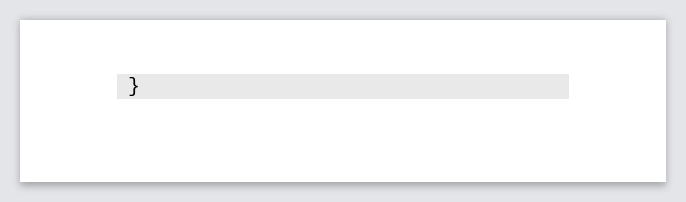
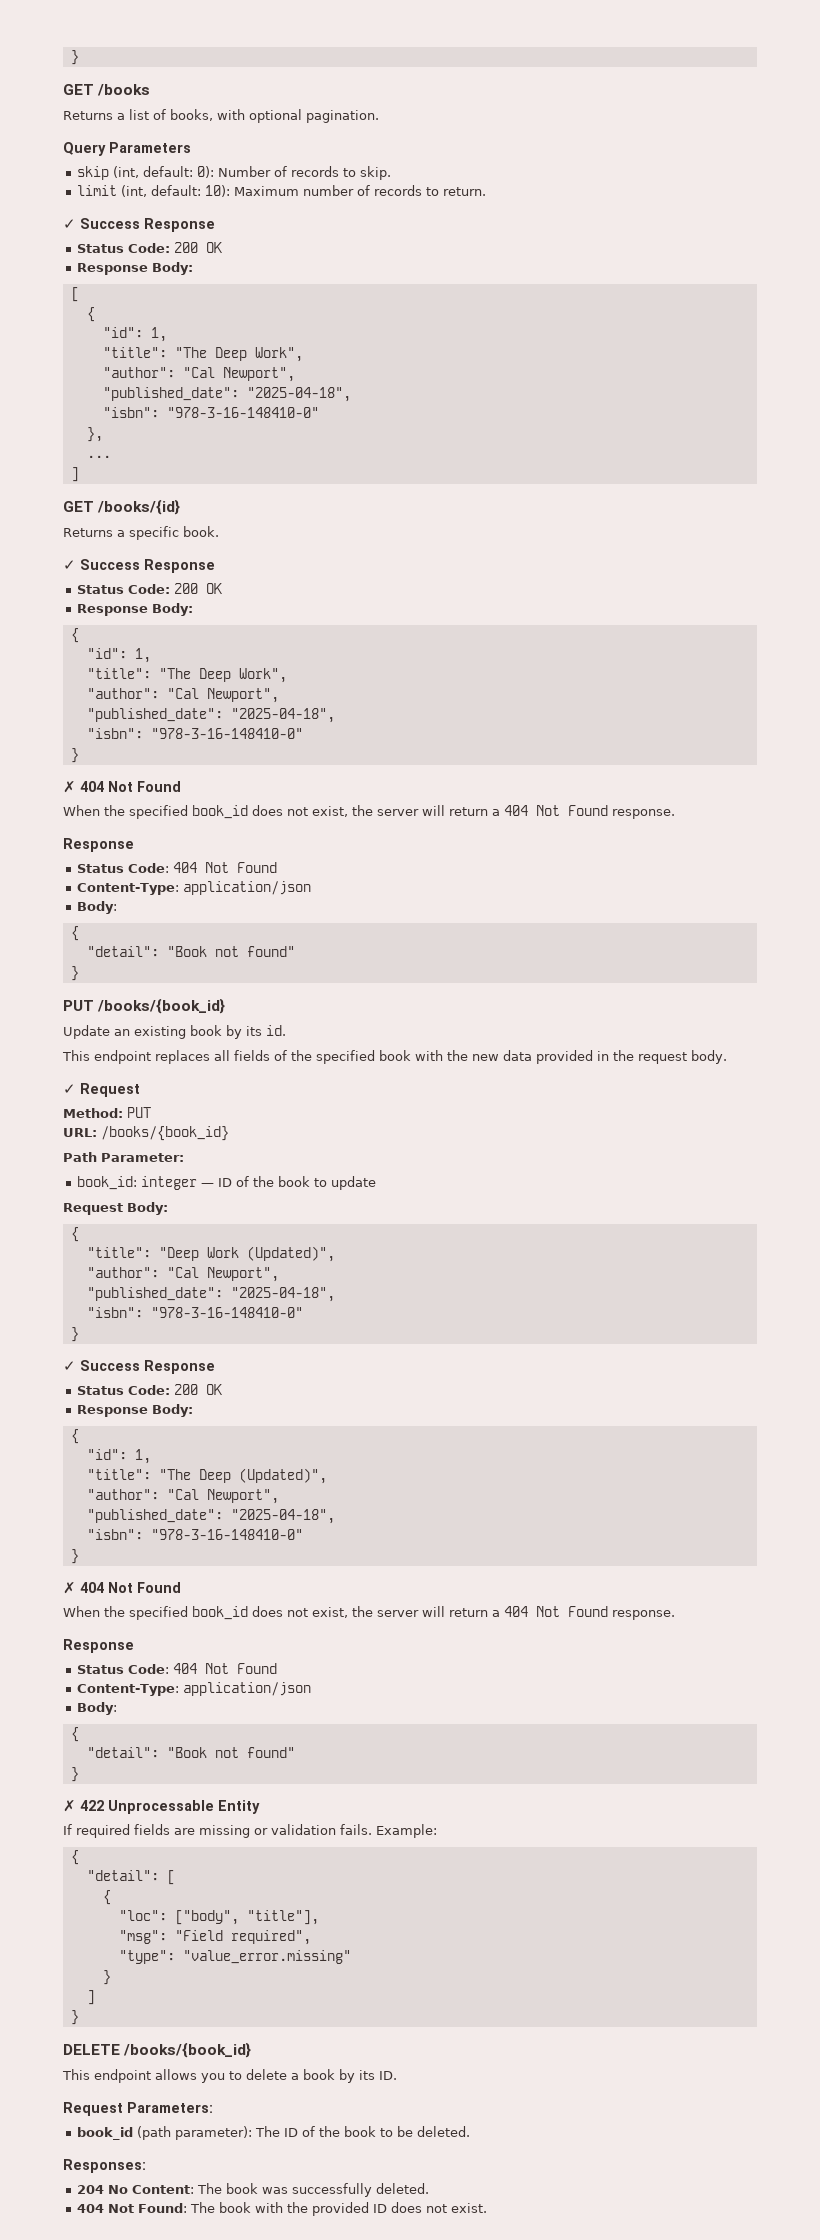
[128,77,141,96] } -> [70,50,79,65] [63,84,151,96] [63,109,379,123] [63,142,191,156] [77,166,392,180] [77,185,487,197] [63,218,215,232] [77,242,223,253] [77,262,194,275] [70,287,79,302] [86,307,95,322] [102,327,167,342] [102,347,303,362] [102,367,295,382] [102,387,351,402] [102,407,319,418] [86,427,103,442] [86,455,111,458] [70,467,79,482] [63,499,181,515] [63,526,219,540] [63,559,215,573] [77,583,223,594] [77,603,194,616] [70,628,79,643] [86,648,151,663] [86,668,287,683] [86,688,279,703] [86,708,335,723] [86,728,303,739] [70,748,79,763] [63,781,181,793] [63,805,675,819] [63,838,134,852] [77,862,278,873] [77,881,312,895] [77,901,118,914] [70,926,79,941] [86,946,295,957] [70,966,79,981] [63,998,226,1014] [63,1025,286,1039] [62,1050,727,1064] [63,1083,140,1097] [63,1107,151,1118] [63,1126,229,1141] [63,1152,184,1162] [77,1176,377,1190] [63,1202,168,1215] [70,1227,79,1242] [86,1246,335,1262] [86,1267,279,1282] [86,1287,335,1302] [86,1307,303,1318] [70,1327,79,1342] [63,1360,215,1374] [77,1384,223,1395] [77,1404,194,1417] [70,1429,79,1444] [86,1449,151,1464] [86,1468,327,1484] [86,1489,279,1504] [86,1509,335,1524] [86,1529,303,1540] [70,1549,79,1564] [63,1582,181,1594] [63,1606,675,1620] [63,1639,134,1653] [77,1663,278,1674] [77,1682,312,1696] [77,1702,118,1715] [70,1727,79,1742] [86,1747,295,1758] [70,1767,79,1782] [63,1800,260,1814] [63,1824,437,1838] [70,1850,79,1865] [86,1870,175,1885] [102,1890,111,1905] [118,1910,319,1925] [118,1930,311,1945] [118,1950,351,1964] [102,1970,111,1985] [86,1990,95,2005] [70,2010,79,2025] [63,2042,252,2058] [62,2069,397,2083] [63,2102,213,2116] [77,2126,471,2140] [63,2159,146,2173] [77,2183,430,2197] [77,2202,488,2216] } // GET /books // Returns a list of books, with optional pagination. // Query Parameters // skip (int, default: 0): Number of records to skip. // limit (int, default: 10): Maximum number of records to return. // ✓ Success Response // Status Code: 200 OK // Response Body: // [ // { // "id": 1, // "title": "The Deep Work", // "author": "Cal Newport", // "published_date": "2025-04-18", // "isbn": "978-3-16-148410-0" // }, // ... // ] // GET /books/{id} // Returns a specific book. // ✓ Success Response // Status Code: 200 OK // Response Body: // { // "id": 1, // "title": "The Deep Work", // "author": "Cal Newport", // "published_date": "2025-04-18", // "isbn": "978-3-16-148410-0" // } // ✗ 404 Not Found // When the specified book_id does not exist, the server will return a 404 Not Found response. // Response // Status Code: 404 Not Found // Content-Type: application/json // Body: // { // "detail": "Book not found" // } // PUT /books/{book_id} // Update an existing book by its id. // This endpoint replaces all fields of the specified book with the new data provided in the request body. // ✓ Request // Method: PUT // URL: /books/{book_id} // Path Parameter: // book_id: integer — ID of the book to update // Request Body: // { // "title": "Deep Work (Updated)", // "author": "Cal Newport", // "published_date": "2025-04-18", // "isbn": "978-3-16-148410-0" // } // ✓ Success Response // Status Code: 200 OK // Response Body: // { // "id": 1, // "title": "The Deep (Updated)", // "author": "Cal Newport", // "published_date": "2025-04-18", // "isbn": "978-3-16-148410-0" // } // ✗ 404 Not Found // When the specified book_id does not exist, the server will return a 404 Not Found response. // Response // Status Code: 404 Not Found // Content-Type: application/json // Body: // { // "detail": "Book not found" // } // ✗ 422 Unprocessable Entity // If required fields are missing or validation fails. Example: // { // "detail": [ // { // "loc": ["body", "title"], // "msg": "Field required", // "type": "value_error.missing" // } // ] // } // DELETE /books/{book_id} // This endpoint allows you to delete a book by its ID. // Request Parameters: // book_id (path parameter): The ID of the book to be deleted. // Responses: // 204 No Content: The book was successfully deleted. // 404 Not Found: The book with the provided ID does not exist.

